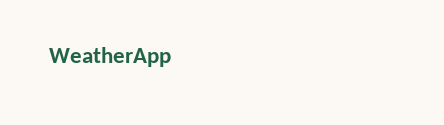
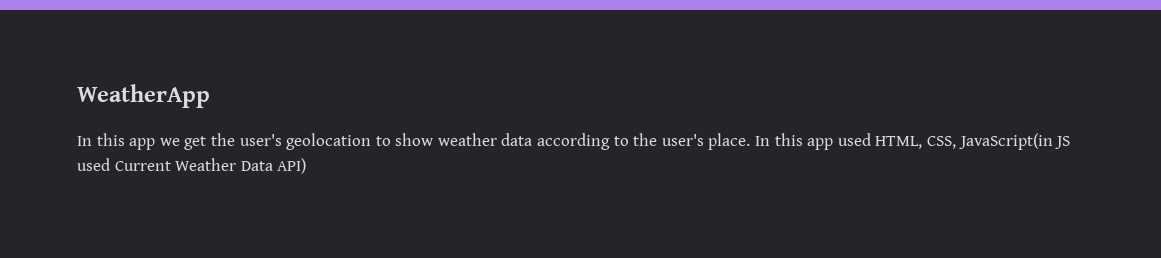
(171, 57) none -> [77,133,1071,150] [77,158,307,174] // In this app we get the user's geolocation to show weather data according to the user's place. In this app used HTML, CSS, JavaScript(in JS used Current Weather Data API)

